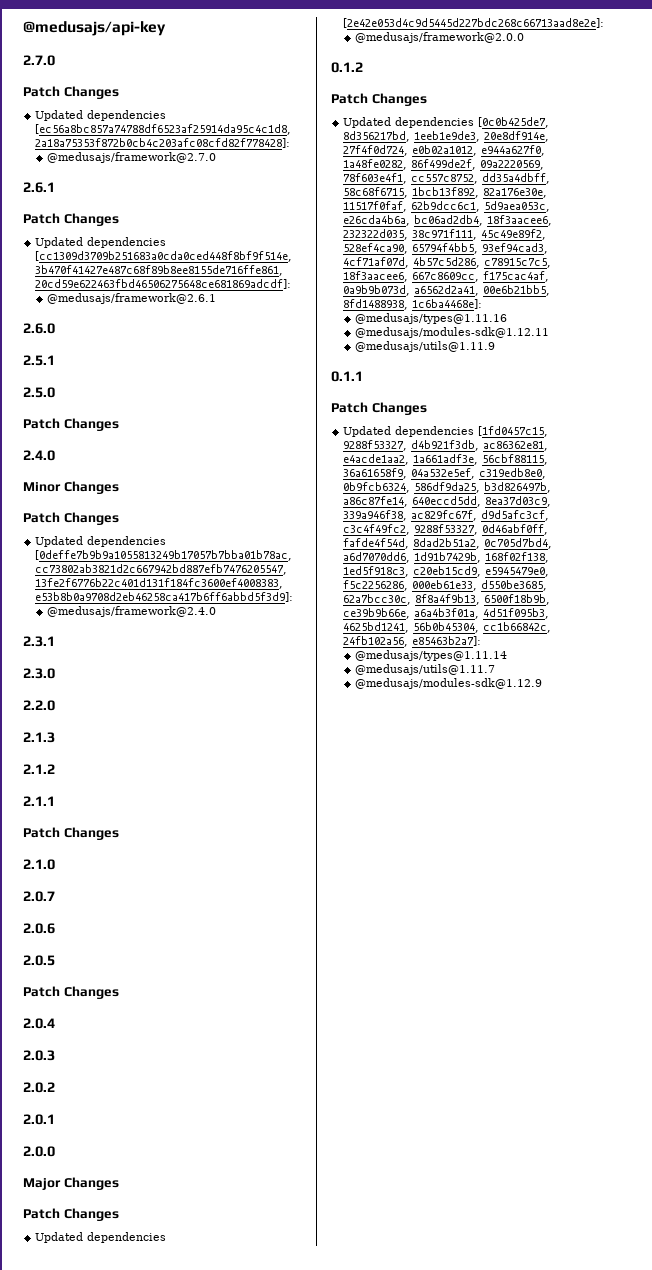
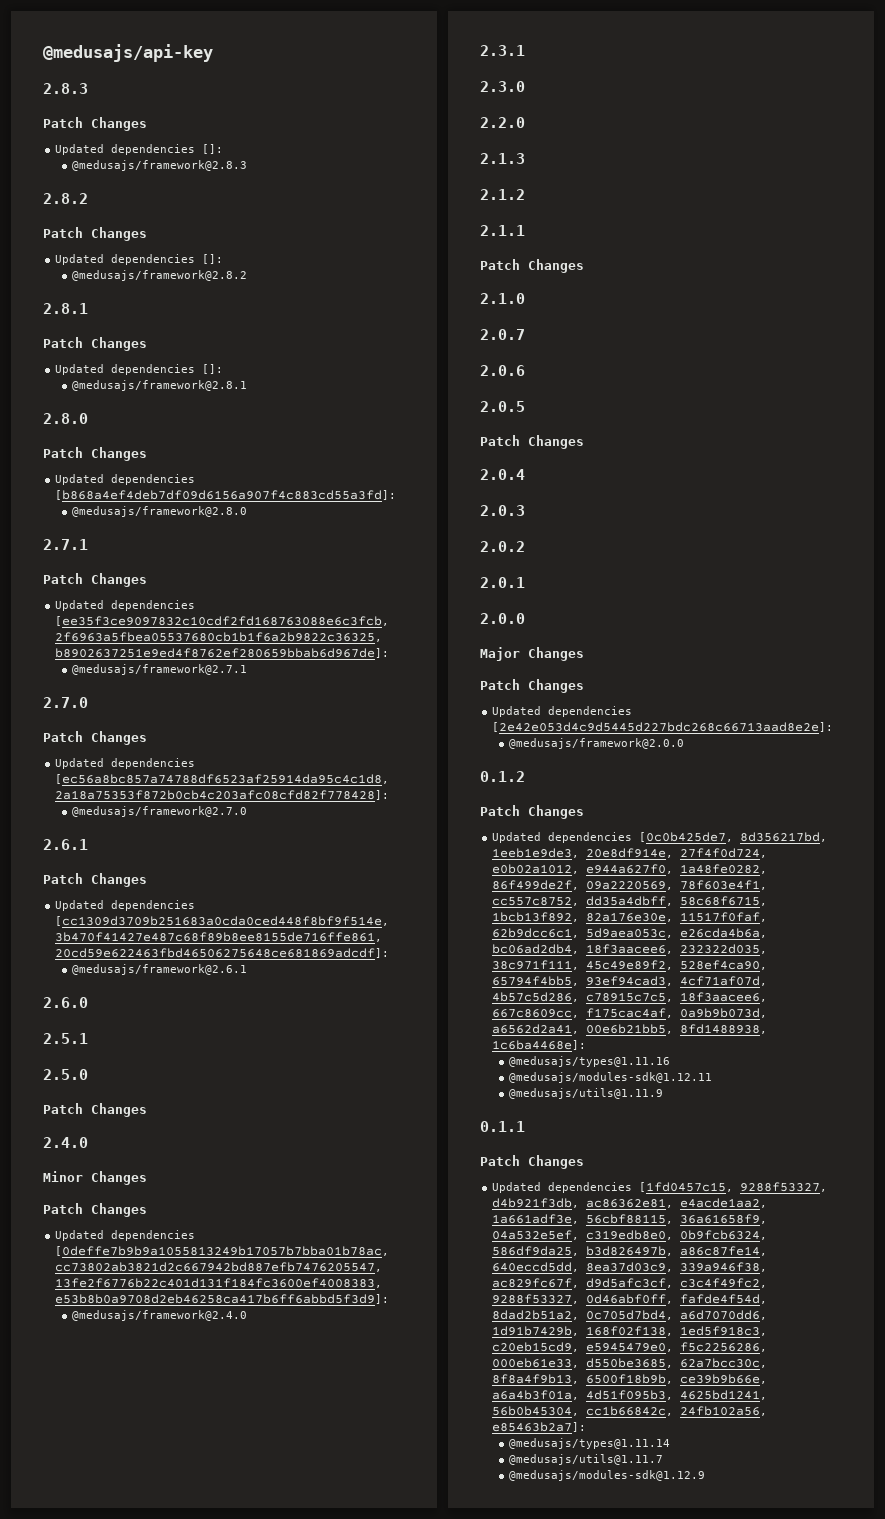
(166, 28) none -> [43,83,88,94] [43,117,147,131] [55,144,224,155] [72,160,248,171] [43,193,88,204] [43,227,147,241] [55,254,224,265] [72,270,248,281] [43,303,88,314] [43,337,147,351] [55,364,224,375] [72,380,248,391] [43,413,88,424] [43,447,147,461] [55,474,196,485] [55,490,397,500] [72,506,248,517] [43,539,88,550] [43,573,147,587] [55,600,196,611] [55,616,390,626] [55,632,383,642] [55,648,390,658] [72,664,248,675] // 2.8.3 // Patch Changes // Updated dependencies []: // @medusajs/framework@2.8.3 // 2.8.2 // Patch Changes // Updated dependencies []: // @medusajs/framework@2.8.2 // 2.8.1 // Patch Changes // Updated dependencies []: // @medusajs/framework@2.8.1 // 2.8.0 // Patch Changes // Updated dependencies [b868a4ef4deb7df09d6156a907f4c883cd55a3fd]: // @medusajs/framework@2.8.0 // 2.7.1 // Patch Changes // Updated dependencies [ee35f3ce9097832c10cdf2fd168763088e6c3fcb, 2f6963a5fbea05537680cb1b1f6a2b9822c36325, b8902637251e9ed4f8762ef280659bbab6d967de]: // @medusajs/framework@2.7.1

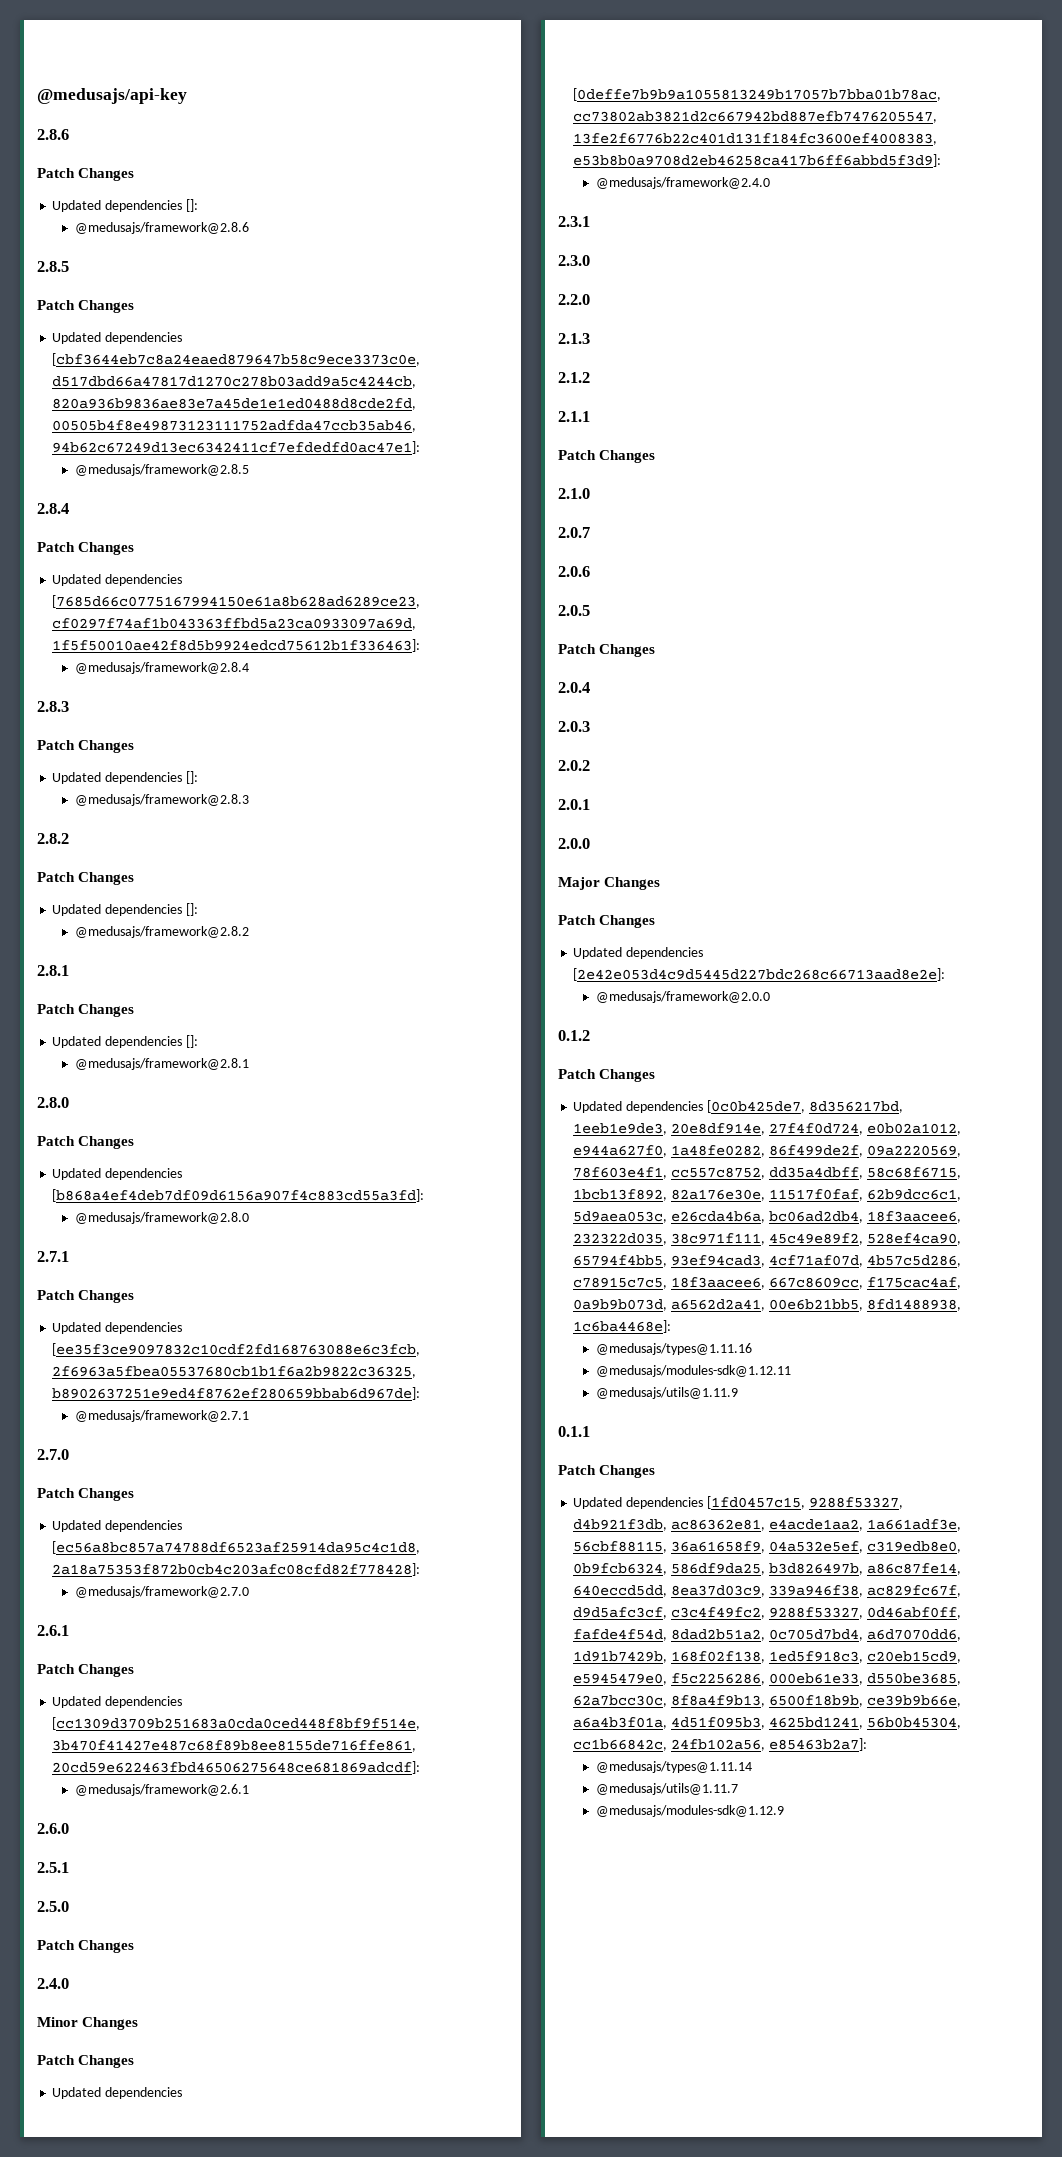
(213, 53) none -> [37,129,69,140] [37,168,135,181] [52,199,198,212] [74,222,249,234] [37,261,69,272] [37,300,135,313] [52,332,183,344] [52,353,421,366] [52,376,417,388] [52,398,417,410] [52,420,417,432] [52,441,421,454] [74,464,249,476] [37,503,69,514] [37,542,135,555] [52,574,183,586] [52,595,421,608] [52,618,417,630] [52,639,421,652] [74,662,249,674] // 2.8.6 // Patch Changes // Updated dependencies []: // @medusajs/framework@2.8.6 // 2.8.5 // Patch Changes // Updated dependencies [cbf3644eb7c8a24eaed879647b58c9ece3373c0e, d517dbd66a47817d1270c278b03add9a5c4244cb, 820a936b9836ae83e7a45de1e1ed0488d8cde2fd, 00505b4f8e49873123111752adfda47ccb35ab46, 94b62c67249d13ec6342411cf7efdedfd0ac47e1]: // @medusajs/framework@2.8.5 // 2.8.4 // Patch Changes // Updated dependencies [7685d66c0775167994150e61a8b628ad6289ce23, cf0297f74af1b043363ffbd5a23ca0933097a69d, 1f5f50010ae42f8d5b9924edcd75612b1f336463]: // @medusajs/framework@2.8.4

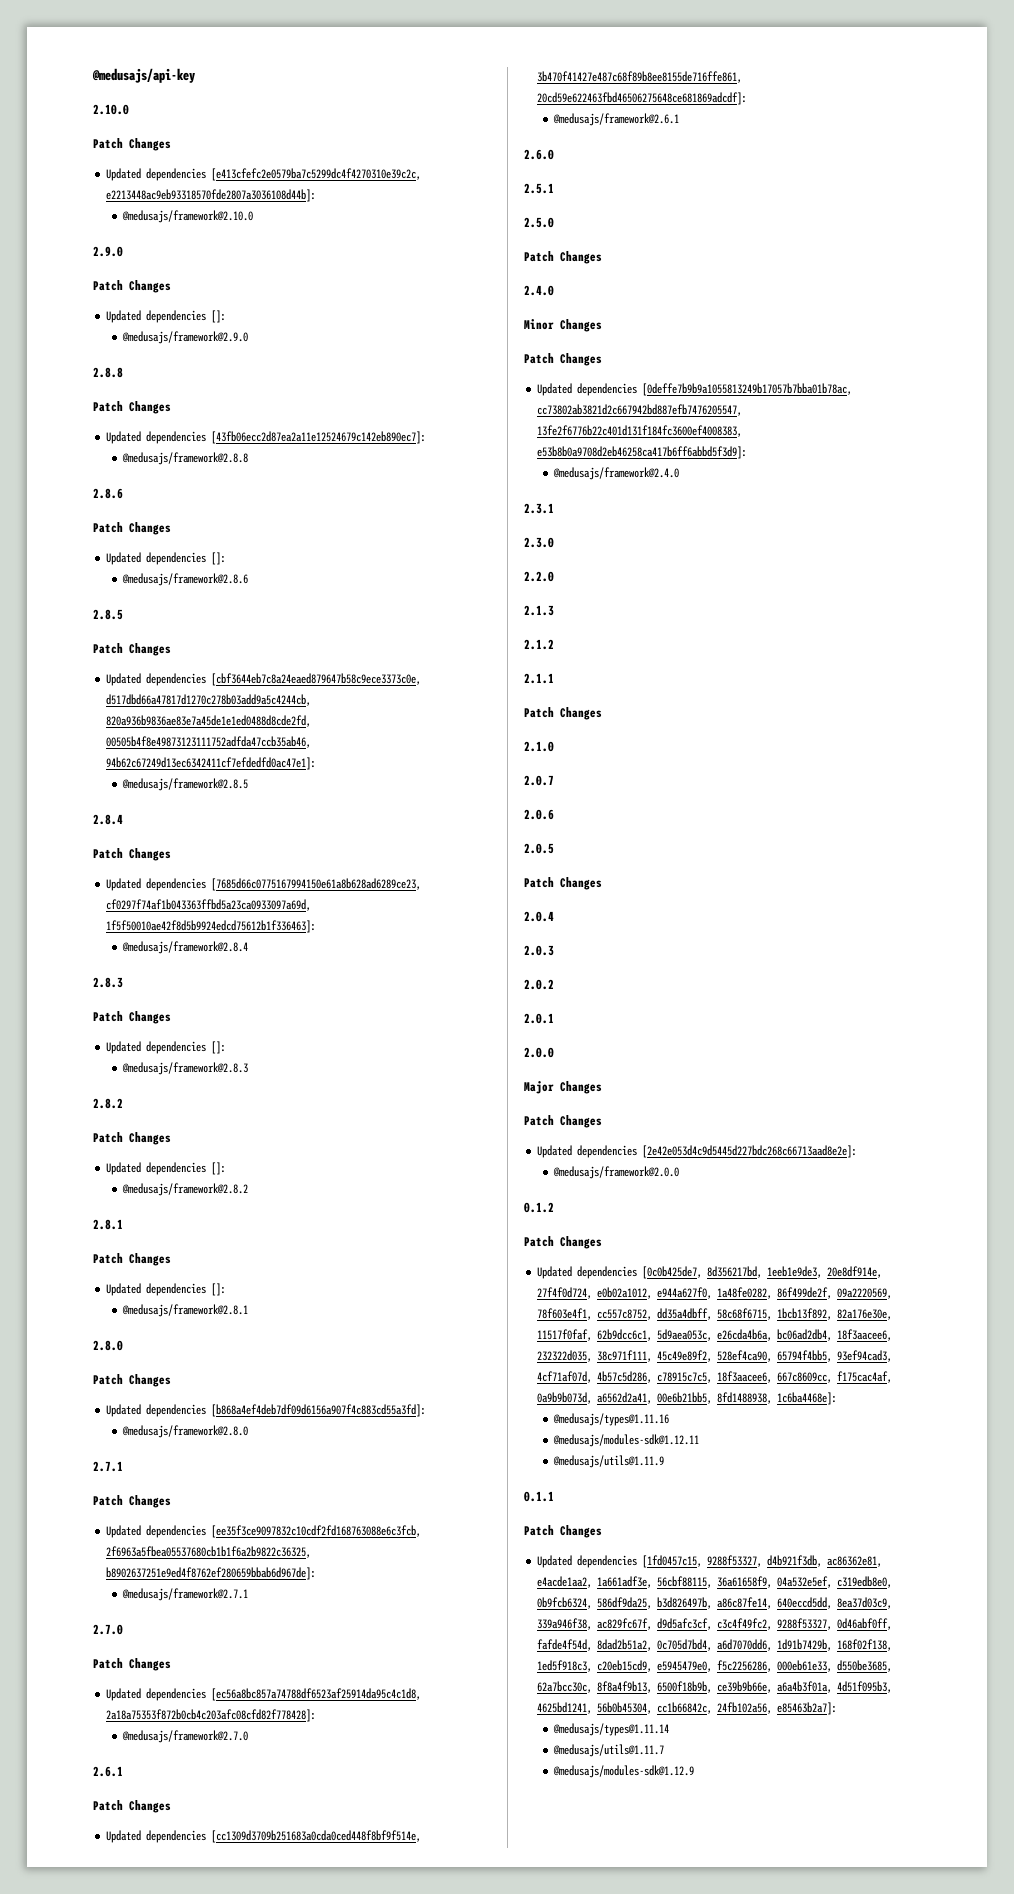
(187, 96) none -> [93,104,129,115] [93,138,171,151] [106,168,422,181] [106,189,317,202] [121,210,253,223] [93,246,123,257] [93,280,171,293] [106,310,227,323] [121,331,248,344] [93,367,123,378] [93,401,171,414] [106,431,427,444] [121,452,248,465] // 2.10.0 // Patch Changes // Updated dependencies [e413cfefc2e0579ba7c5299dc4f4270310e39c2c, e2213448ac9eb93318570fde2807a3036108d44b]: // @medusajs/framework@2.10.0 // 2.9.0 // Patch Changes // Updated dependencies []: // @medusajs/framework@2.9.0 // 2.8.8 // Patch Changes // Updated dependencies [43fb06ecc2d87ea2a11e12524679c142eb890ec7]: // @medusajs/framework@2.8.8

